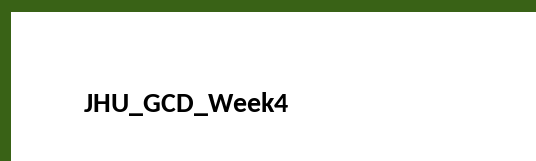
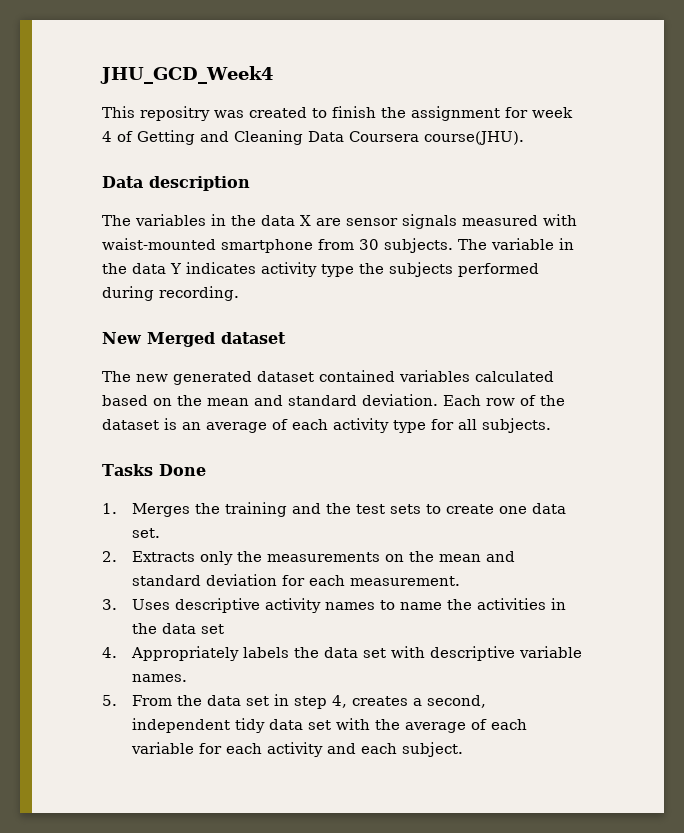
(288, 104) none -> [102,106,573,121] [102,130,524,145] [102,176,250,191] [102,214,577,229] [102,238,574,253] [102,262,539,277] [102,286,239,301] [102,332,286,347] [102,370,554,385] [102,394,565,406] [102,418,551,433] [102,464,206,476] [102,502,566,517] [131,528,160,538] [102,551,515,565] [131,574,460,586] [102,598,566,613] [131,623,224,634] [102,646,582,661] [131,674,187,682] [102,694,486,709] [131,718,527,733] [130,742,463,757] // This repositry was created to finish the assignment for week 4 of Getting and Cleaning Data Coursera course(JHU). // Data description // The variables in the data X are sensor signals measured with waist-mounted smartphone from 30 subjects. The variable in the data Y indicates activity type the subjects performed during recording. // New Merged dataset // The new generated dataset contained variables calculated based on the mean and standard deviation. Each row of the dataset is an average of each activity type for all subjects. // Tasks Done // 1. Merges the training and the test sets to create one data set. // 2. Extracts only the measurements on the mean and standard deviation for each measurement. // 3. Uses descriptive activity names to name the activities in the data set // 4. Appropriately labels the data set with descriptive variable names. // 5. From the data set in step 4, creates a second, independent tidy data set with the average of each variable for each activity and each subject.

